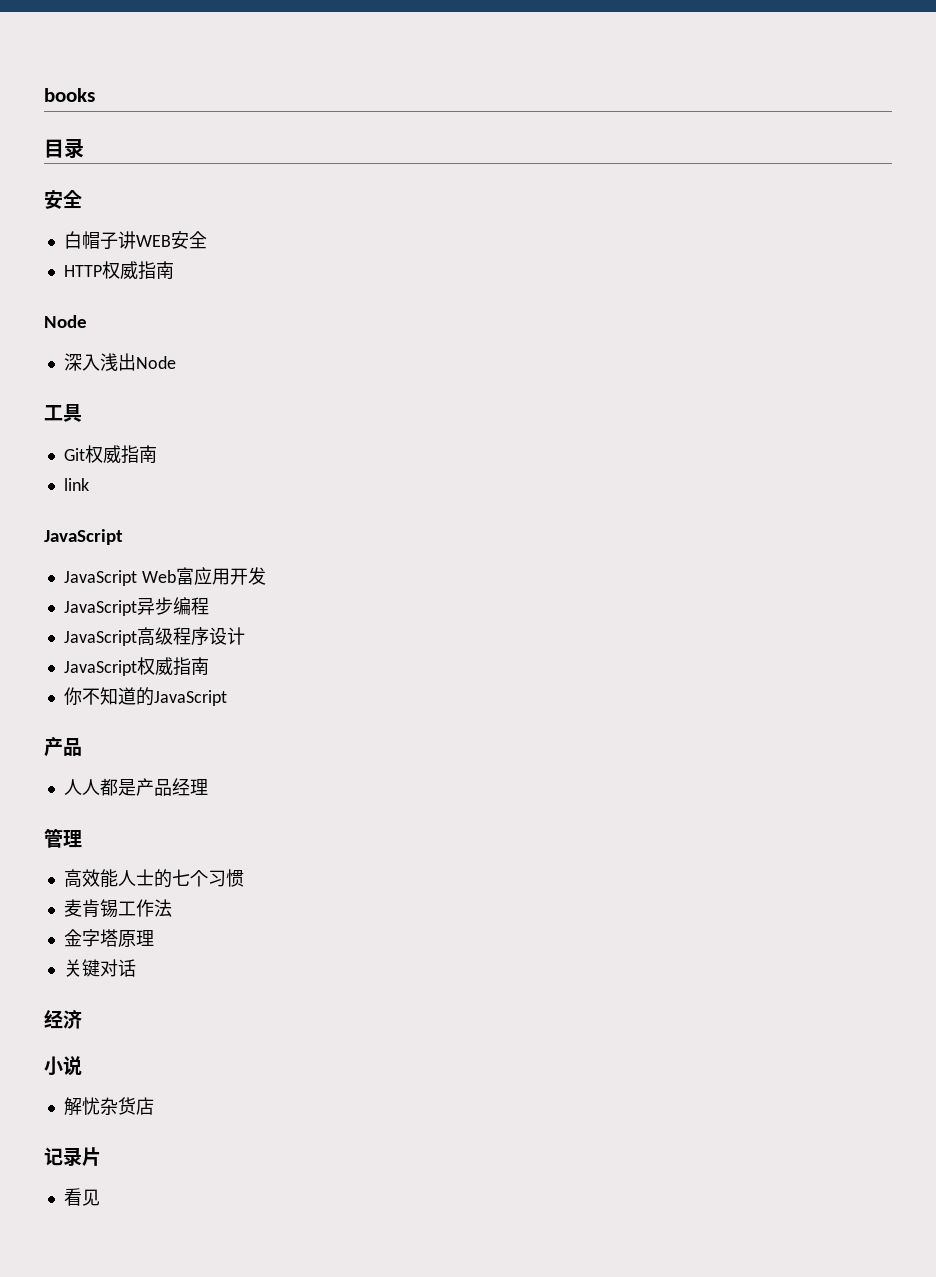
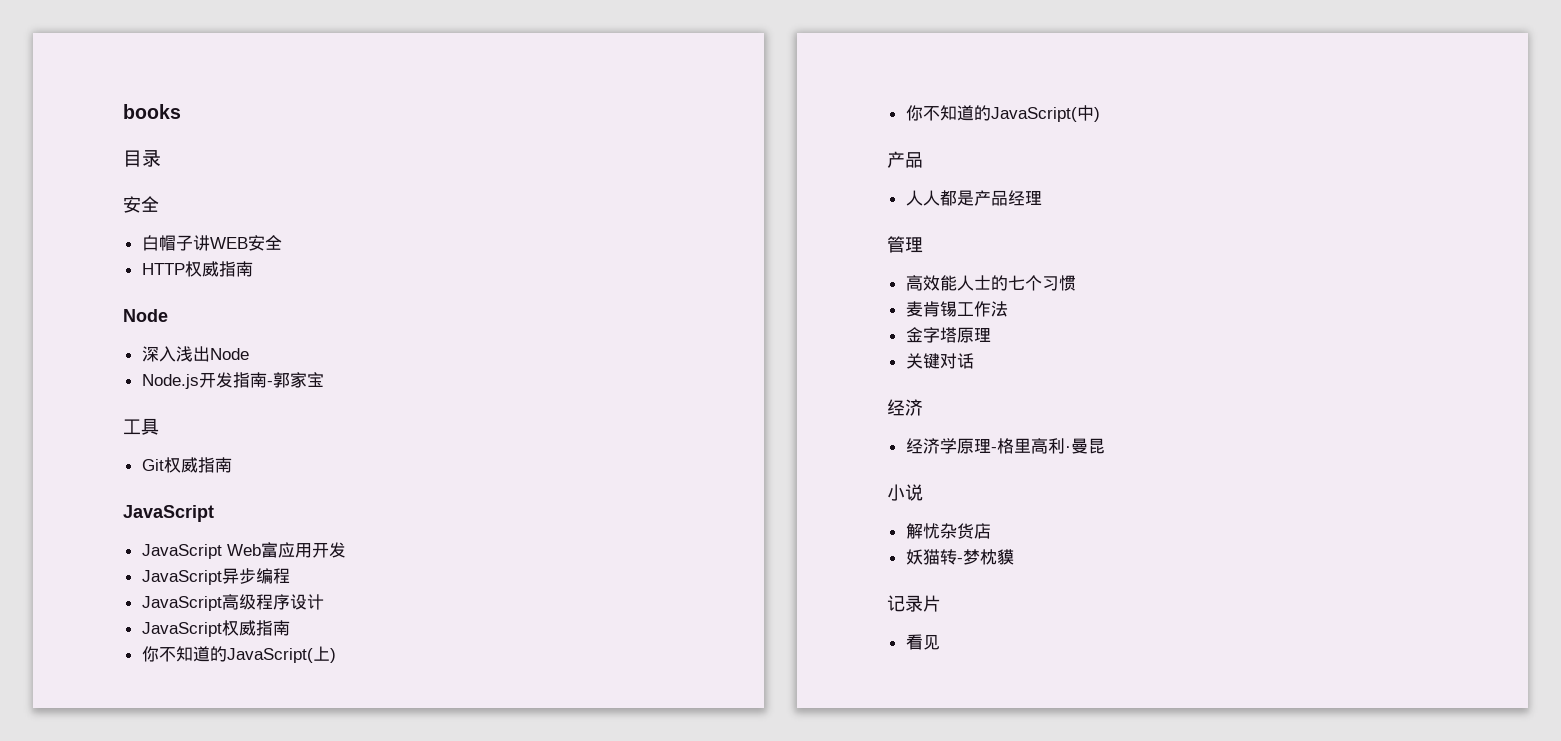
(176, 362) none -> [141,372,324,389] // Node.js开发指南-郭家宝
[63,478,89,491] // link -> (232, 465) none
[153,690,227,706] JavaScript -> [226,646,336,663] [905,105,1100,122] JavaScript(上) // 你不知道的JavaScript(中)
(82, 1019) none -> [905,438,1105,454] // 经济学原理-格里高利·曼昆
(154, 1106) none -> [905,549,1014,565] // 妖猫转-梦枕貘

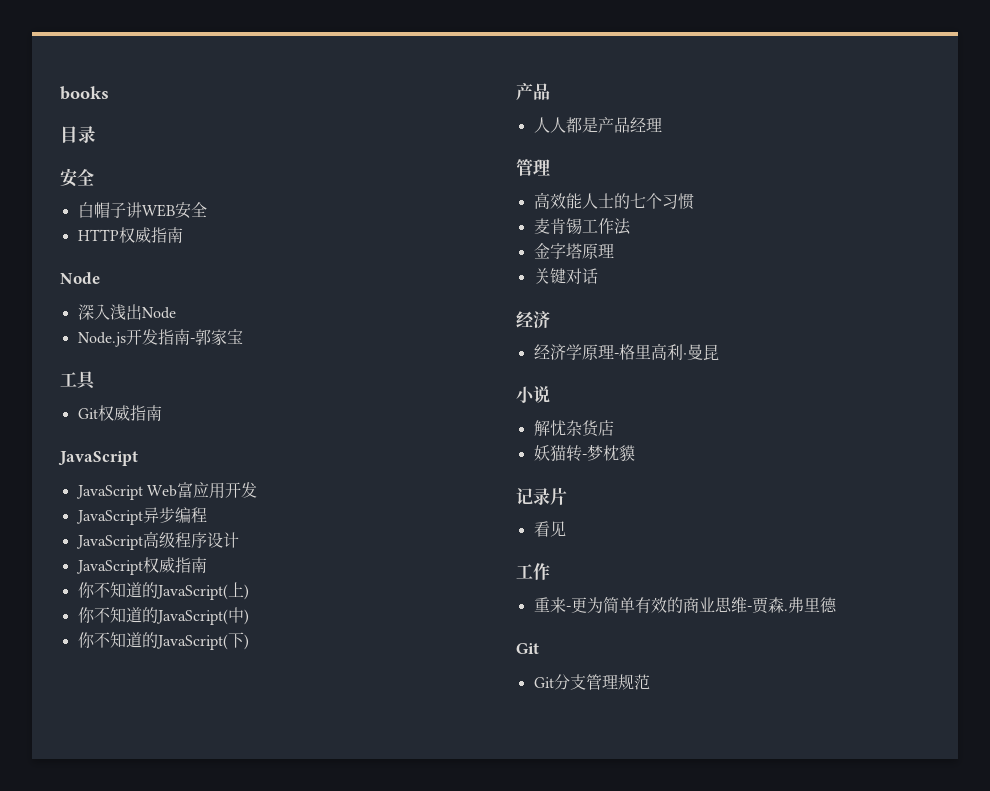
(1100, 114) none -> [77,632,249,650] // 你不知道的JavaScript(下)
(940, 642) none -> [516,563,550,580] [533,597,837,614] [516,643,539,654] [533,674,650,690] // 工作 // 重来-更为简单有效的商业思维-贾森.弗里德 // Git // Git分支管理规范

